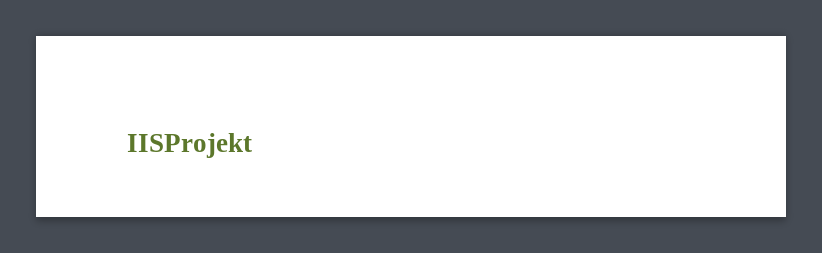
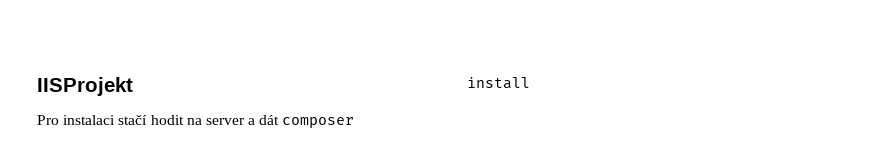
(252, 145) none -> [37,115,355,128] [467,77,530,89] // Pro instalaci stačí hodit na server a dát composer install

